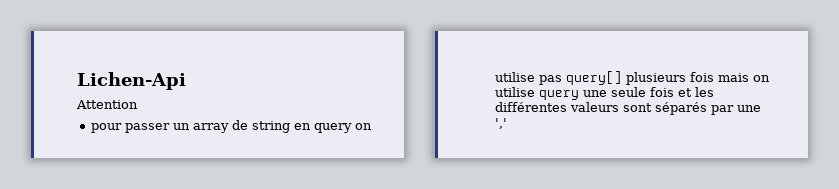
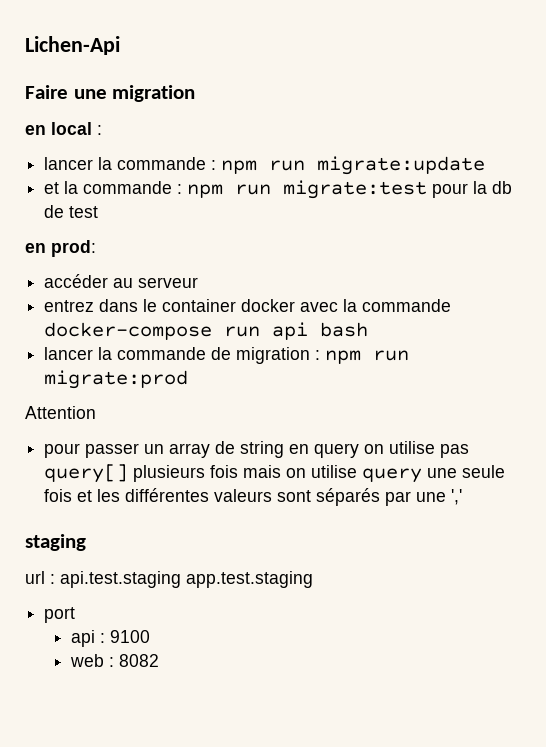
(186, 81) none -> [25,85,196,102] [25,122,102,135] [44,156,486,175] [44,180,513,199] [44,205,99,218] [25,240,96,257] [44,274,199,288] [44,299,452,312] [44,322,369,340] [44,347,410,364] [44,370,189,389] // Faire une migration // en local : // lancer la commande : npm run migrate:update // et la commande : npm run migrate:test pour la db de test // en prod: // accéder au serveur // entrez dans le container docker avec la commande docker-compose run api bash // lancer la commande de migration : npm run migrate:prod
(507, 123) none -> [25,534,86,551] [25,571,313,588] [44,607,76,623] [70,630,150,647] [69,654,159,667] // staging // url : api.test.staging app.test.staging // port // api : 9100 // web : 8082

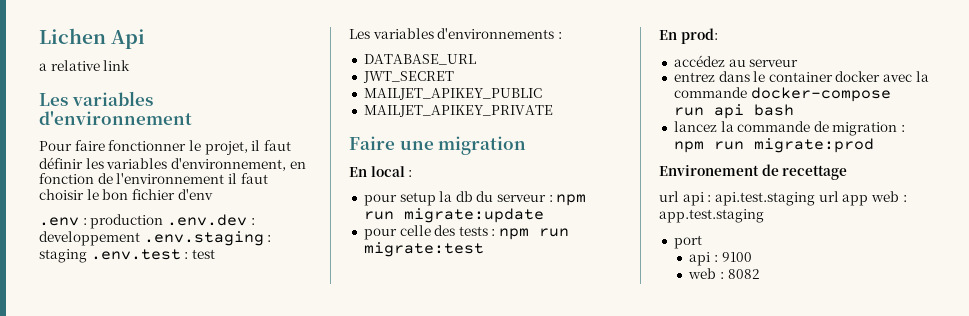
[25,36,120,55] Lichen-Api -> [39,28,146,49] [39,60,131,71] [39,91,153,106] [39,111,192,125] [39,140,291,155] [39,157,306,171] [39,173,268,184] [39,189,213,200] [39,214,255,229] [39,231,272,246] [39,249,215,263] [349,28,562,39] [363,54,476,65] [362,71,454,83] [363,88,542,100] [363,105,553,117] Lichen Api // a relative link // Les variables d'environnement // Pour faire fonctionner le projet, il faut définir les variables d'environnement, en fonction de l'environnement il faut choisir le bon fichier d'env // .env : production .env.dev : developpement .env.staging : staging .env.test : test // Les variables d'environnements : // DATABASE_URL // JWT_SECRET // MAILJET_APIKEY_PUBLIC // MAILJET_APIKEY_PRIVATE
[25,125,46,135] en -> [349,167,367,177] En
[44,157,207,170] lancer la commande -> [363,191,547,206] pour setup la db du serveur
[44,181,173,194] et la commande -> [363,225,488,240] pour celle des tests
[432,181,513,198] [44,205,99,218] [25,243,46,253] pour la db de test // en -> [659,30,677,40] // En
[44,274,109,288] accéder -> [673,55,725,67] accédez
[44,347,94,360] lancer -> [673,121,717,132] lancez
[25,406,96,419] [44,441,470,458] [44,464,506,483] [44,488,463,506] [25,534,86,551] [25,571,45,584] Attention // pour passer un array de string en query on utilise pas query[] plusieurs fois mais on utilise query une seule fois et les différentes valeurs sont séparés par une ',' // staging // url -> [659,164,848,180] [659,191,704,206] Environement de recettage // url api
(181, 579) none -> [818,191,907,206] url app web :

